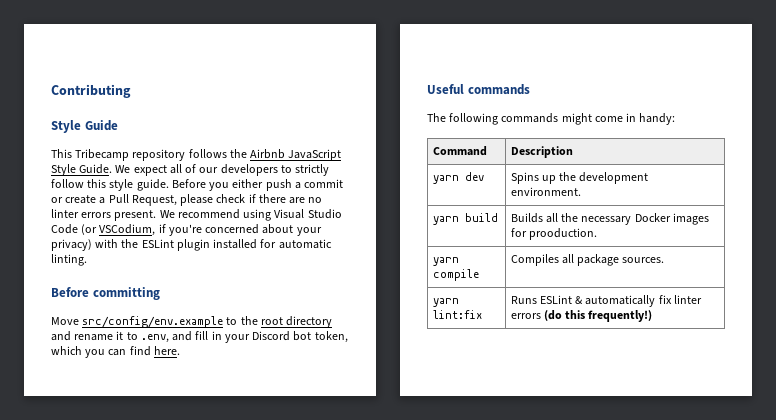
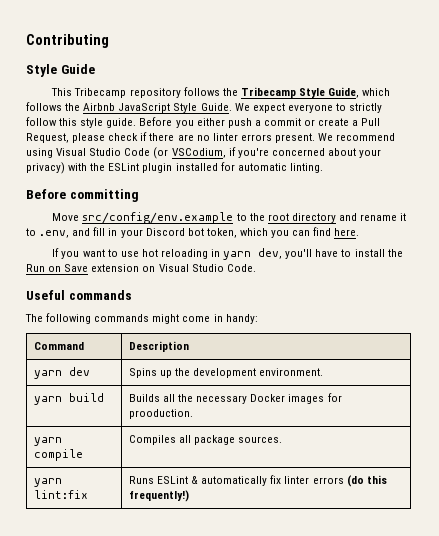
(247, 153) none -> [240,87,391,98] [26,102,81,111] Tribecamp Style Guide, which follows the
[169,164,278,176] all of our developers -> [287,104,333,113] everyone
(180, 350) none -> [52,248,403,260] [26,264,256,272] // If you want to use hot reloading in yarn dev, you'll have to install the Run on Save extension on Visual Studio Code.

